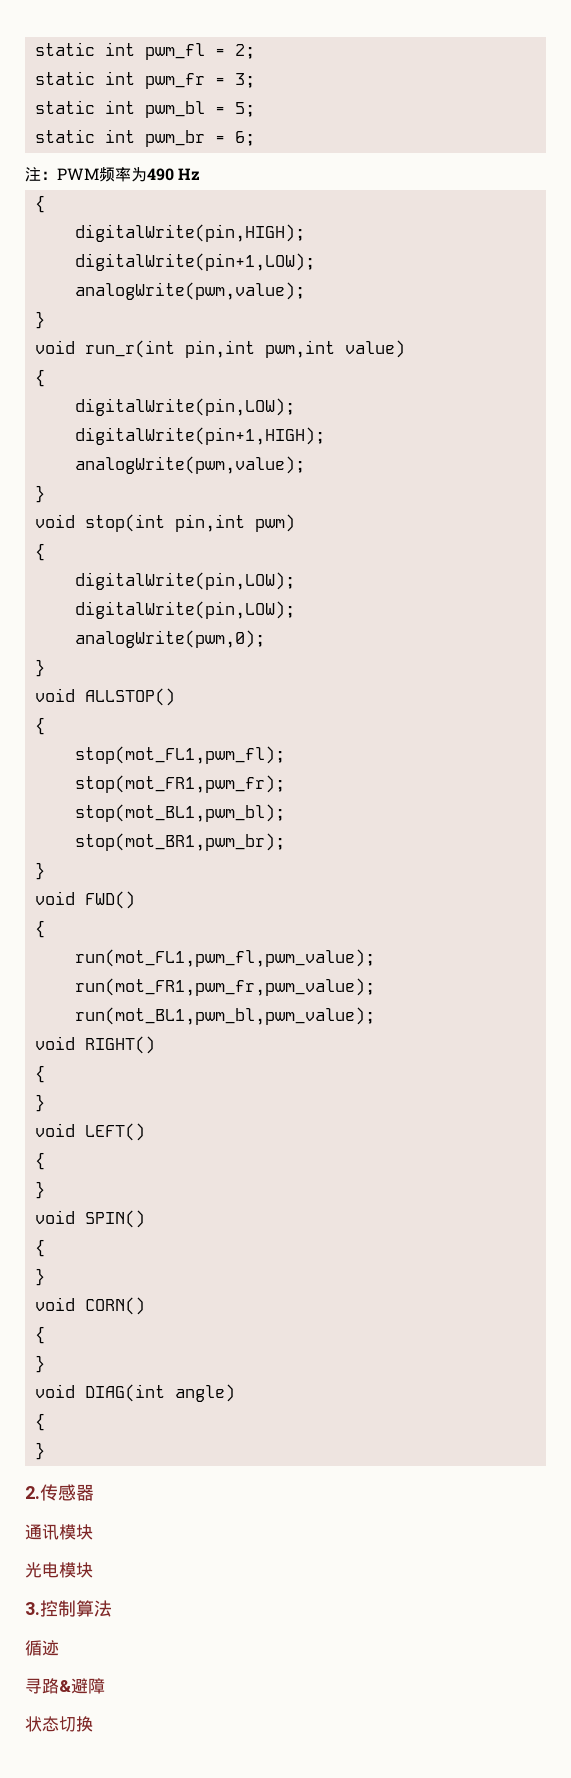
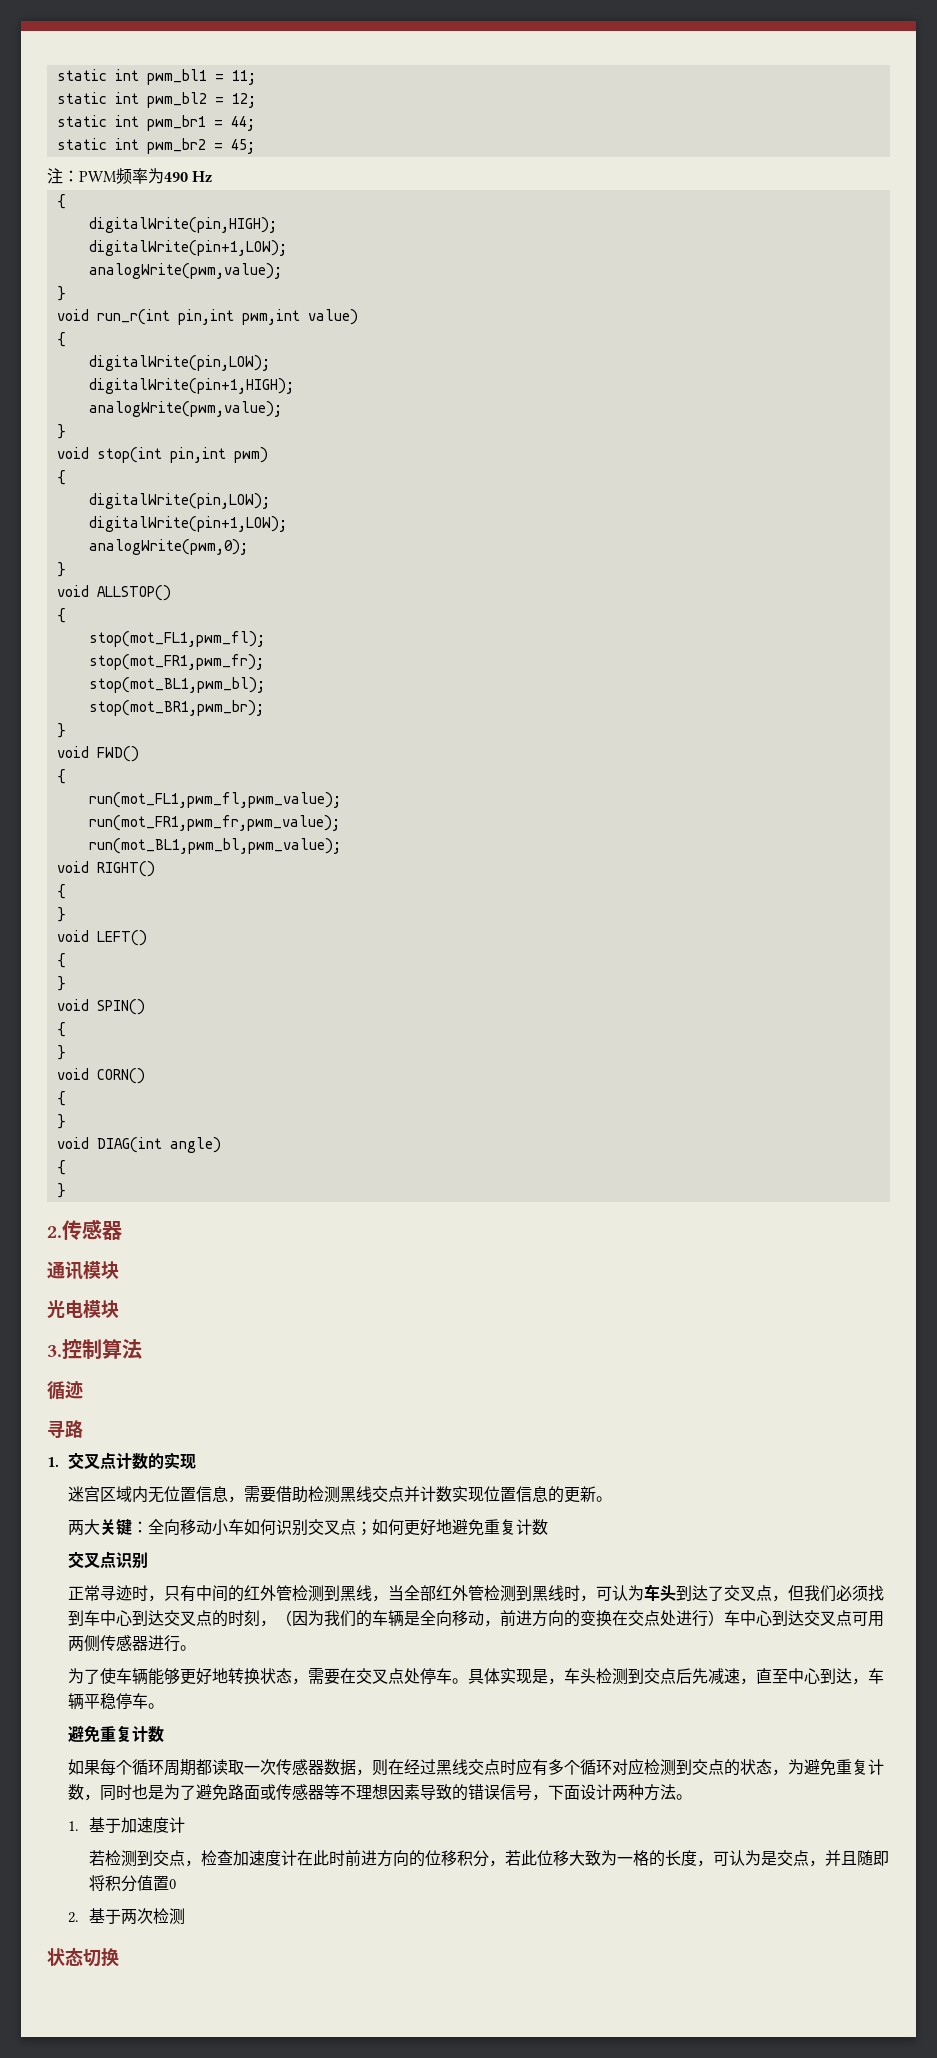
[34,42,255,60] [34,71,255,89] [34,100,255,118] [34,129,255,147] static int pwm_fl = 2; // static int pwm_fr = 3; // static int pwm_bl = 5; // static int pwm_br = 6; -> [56,69,256,85] [56,92,256,108] [56,115,255,131] [56,138,255,154] static int pwm_bl1 = 11; // static int pwm_bl2 = 12; // static int pwm_br1 = 44; // static int pwm_br2 = 45;
[74,601,295,619] digitalWrite(pin,LOW); -> [88,516,287,532] digitalWrite(pin+1,LOW);
[59,1678,105,1694] &避障 -> [47,1452,196,1470] [67,1486,612,1503] [67,1519,548,1536] [67,1551,148,1569] [67,1584,884,1602] [67,1610,884,1627] [67,1635,196,1652] [67,1668,884,1685] [67,1693,164,1710] [67,1725,164,1743] [67,1758,884,1776] [67,1784,692,1801] [67,1817,185,1833] [88,1850,889,1867] [88,1875,176,1892] [67,1908,185,1925] // 1.交叉点计数的实现 // 迷宫区域内无位置信息，需要借助检测黑线交点并计数实现位置信息的更新。 // 两大关键：全向移动小车如何识别交叉点；如何更好地避免重复计数 // 交叉点识别 // 正常寻迹时，只有中间的红外管检测到黑线，当全部红外管检测到黑线时，可认为车头到达了交叉点，但我们必须找到车中心到达交叉点的时刻，（因为我们的车辆是全向移动，前进方向的变换在交点处进行）车中心到达交叉点可用两侧传感器进行。 // 为了使车辆能够更好地转换状态，需要在交叉点处停车。具体实现是，车头检测到交点后先减速，直至中心到达，车辆平稳停车。 // 避免重复计数 // 如果每个循环周期都读取一次传感器数据，则在经过黑线交点时应有多个循环对应检测到交点的状态，为避免重复计数，同时也是为了避免路面或传感器等不理想因素导致的错误信号，下面设计两种方法。 // 1.基于加速度计 // 若检测到交点，检查加速度计在此时前进方向的位移积分，若此位移大致为一格的长度，可认为是交点，并且随即将积分值置0 // 2.基于两次检测

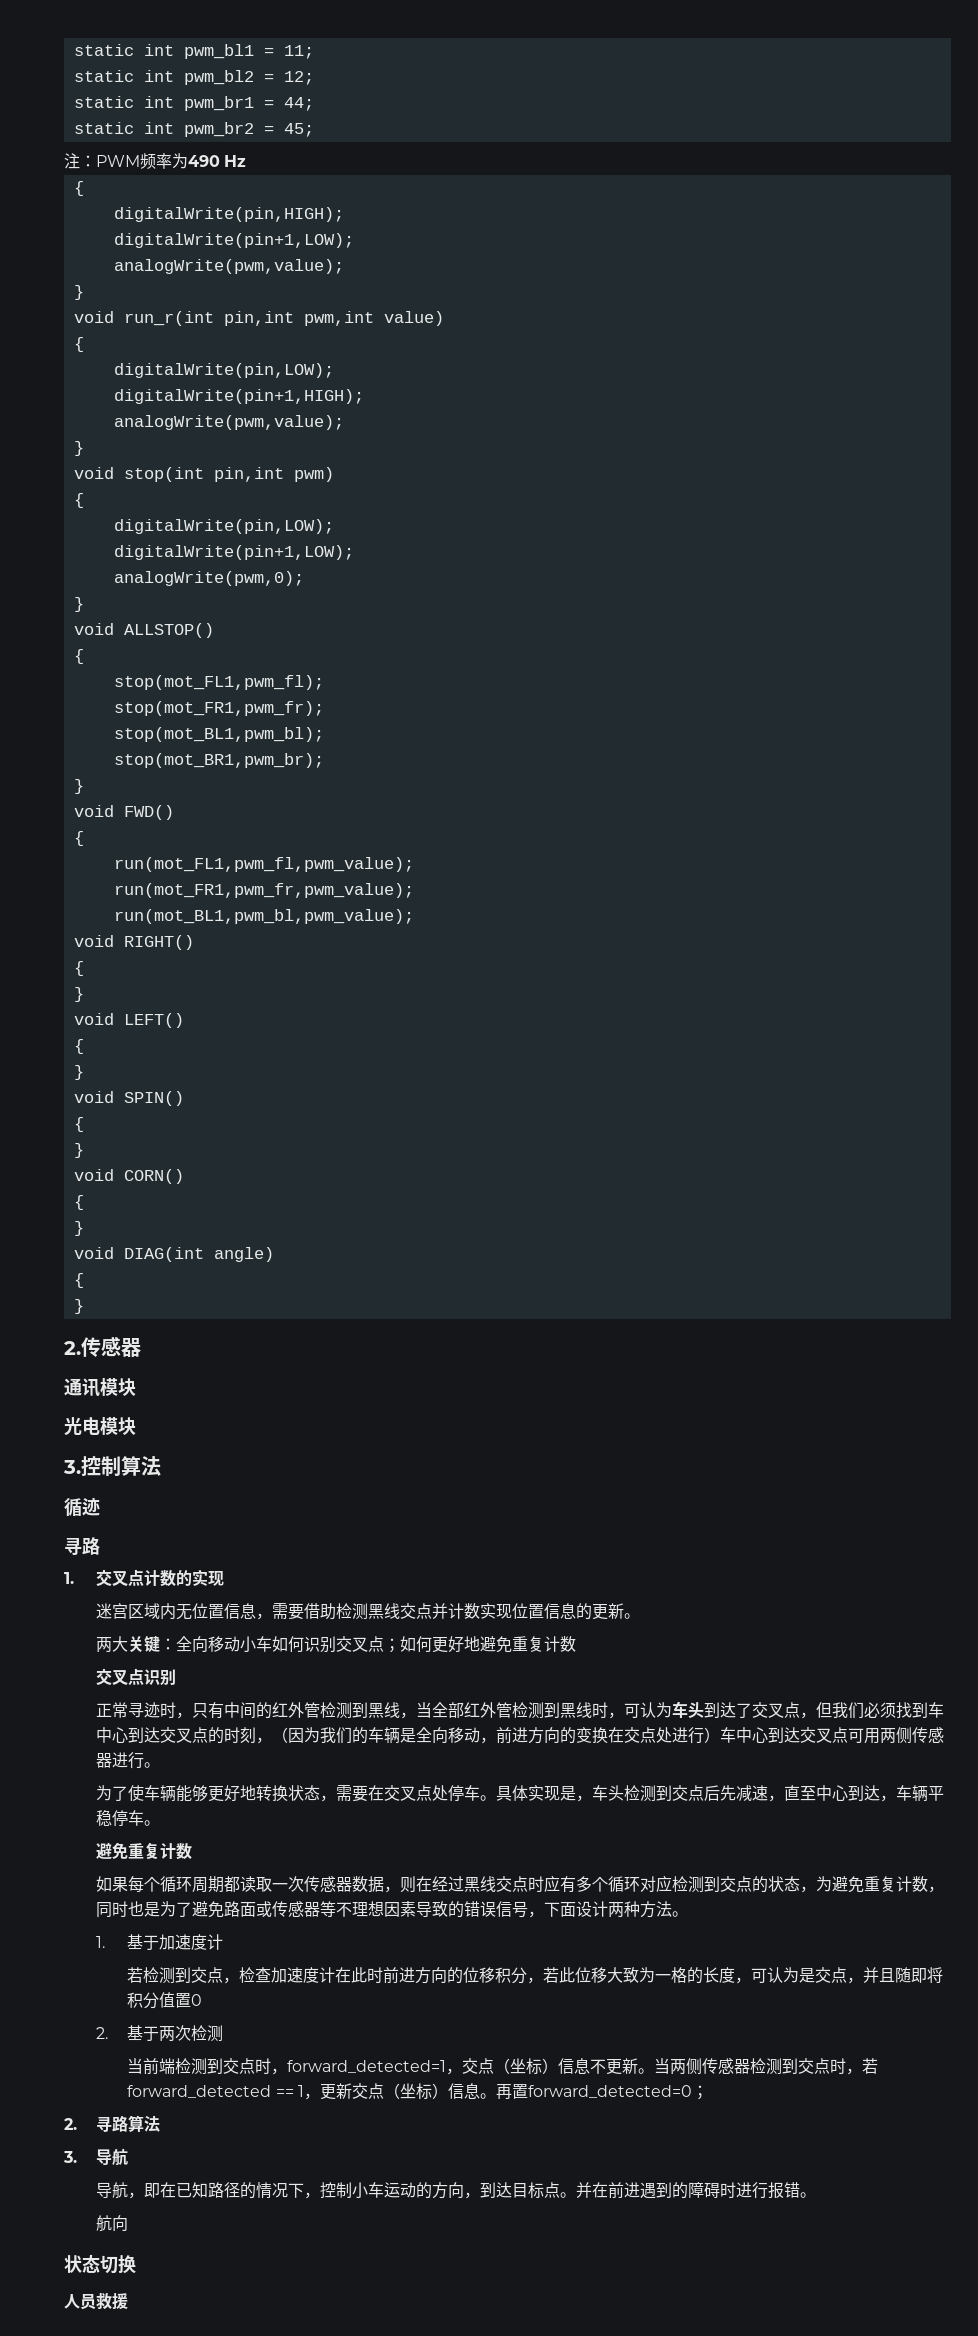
(185, 1916) none -> [127,2058,879,2075] [127,2083,709,2100] [64,2115,160,2132] [63,2148,128,2165] [95,2182,816,2199] [95,2215,128,2231] // 当前端检测到交点时，forward_detected=1，交点（坐标）信息不更新。当两侧传感器检测到交点时，若forward_detected == 1，更新交点（坐标）信息。再置forward_detected=0； // 2.寻路算法 // 3.导航 // 导航，即在已知路径的情况下，控制小车运动的方向，到达目标点。并在前进遇到的障碍时进行报错。 // 航向
(119, 1957) none -> [64,2293,128,2310] // 人员救援

